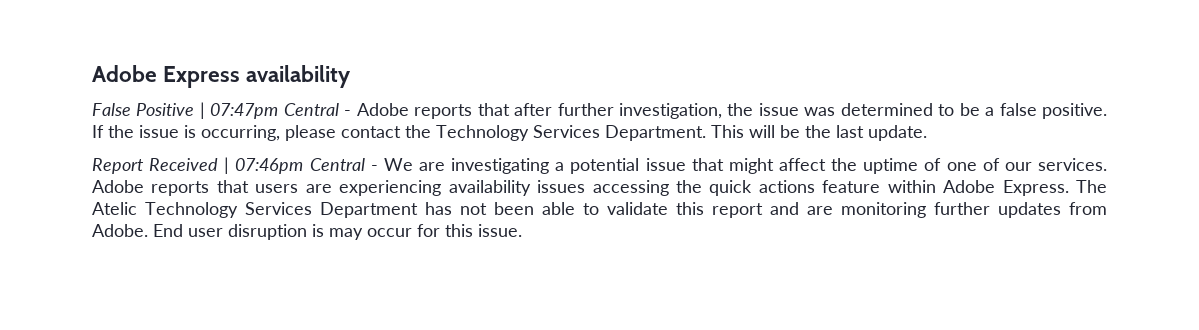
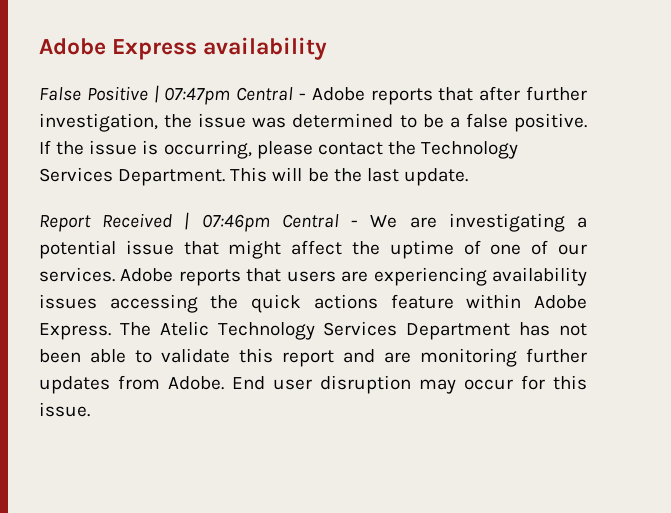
[312,224,324,237] is -> (411, 384) none

